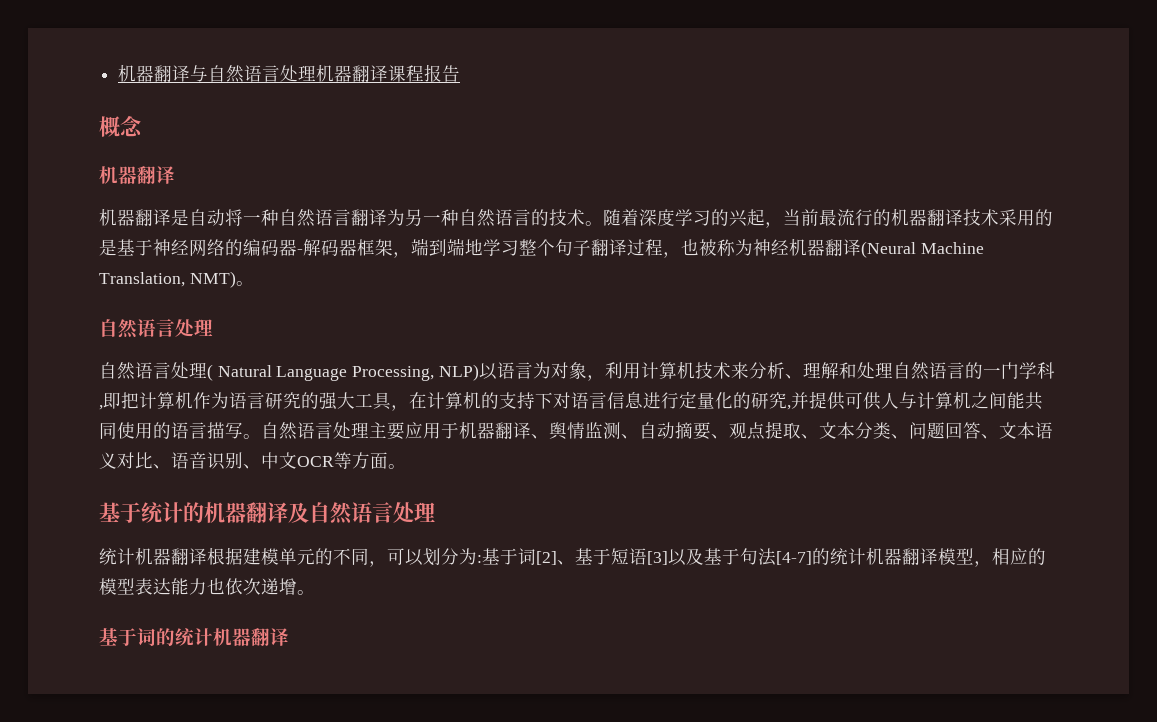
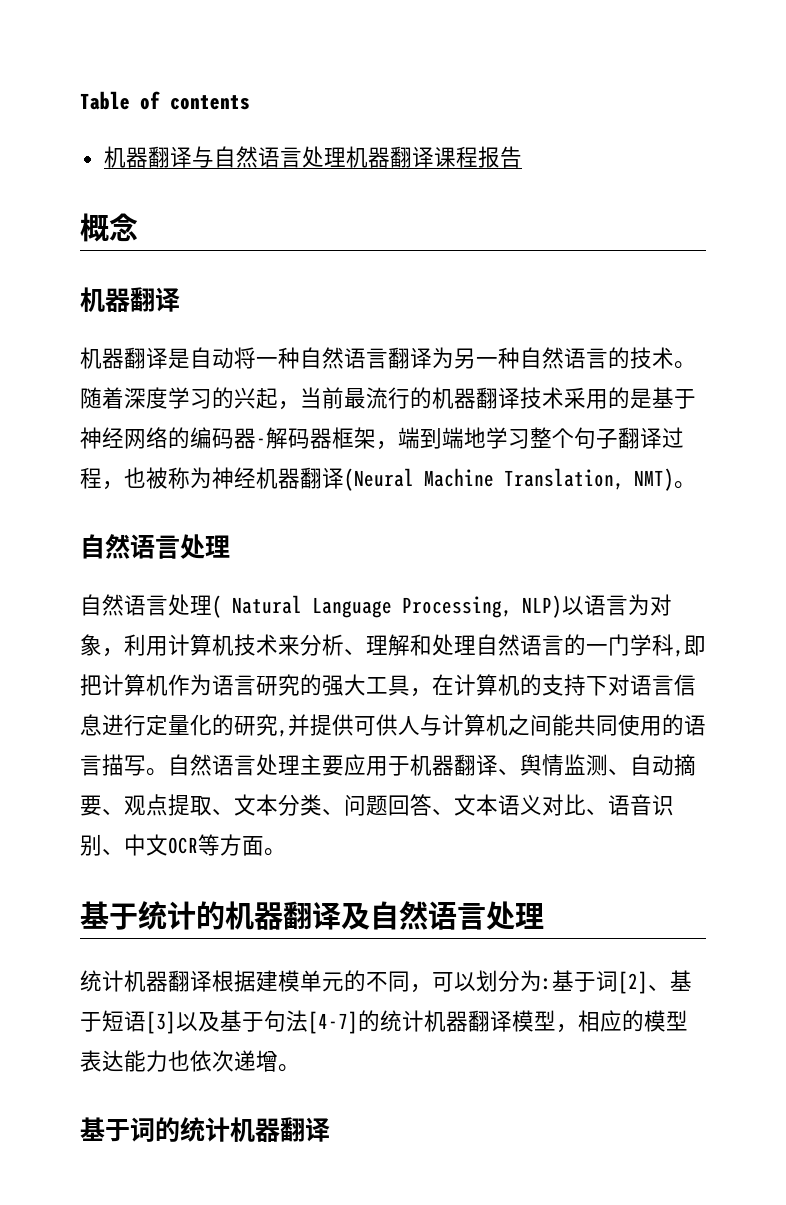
(118, 73) none -> [80,91,250,110] Table of contents //

